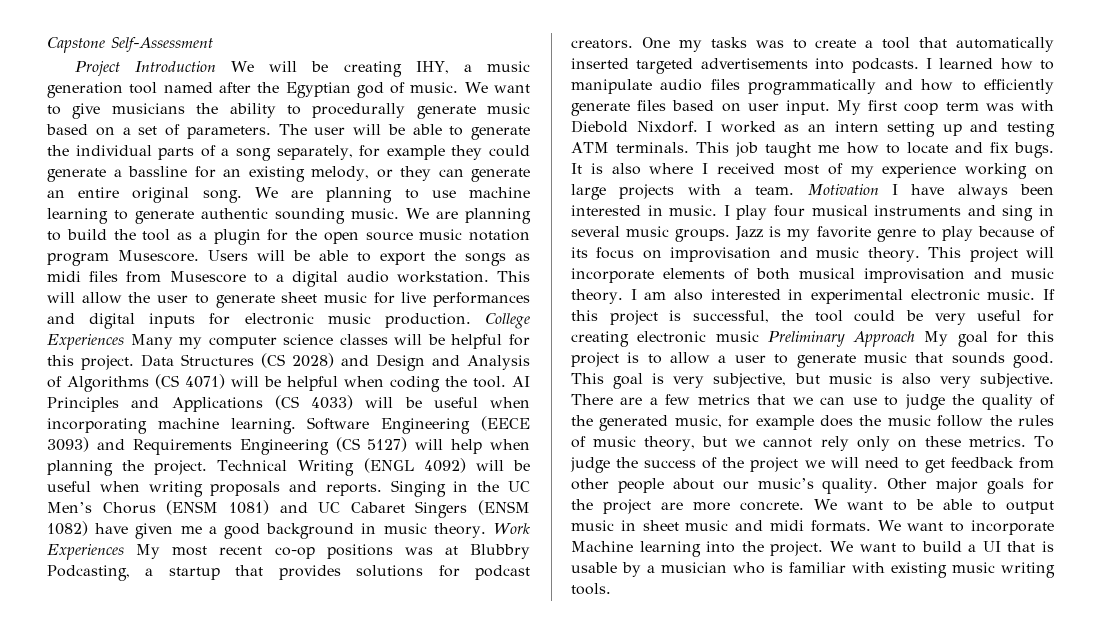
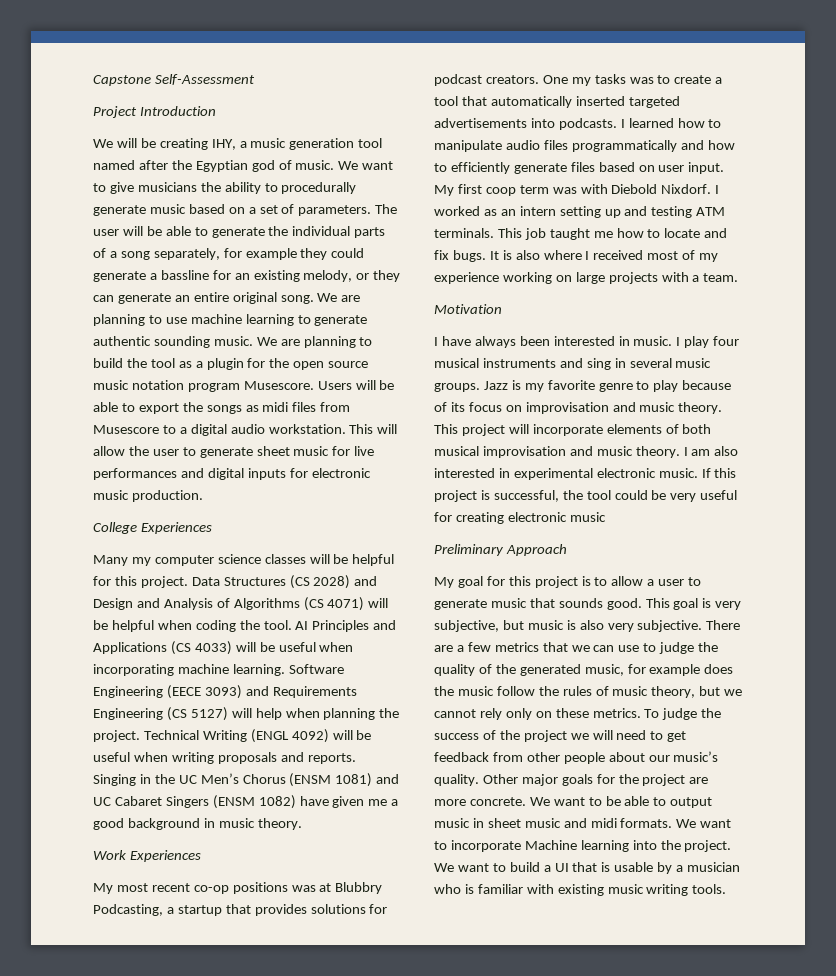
(216, 66) none -> (216, 111) //
(471, 320) none -> (203, 496) //
(124, 342) none -> (212, 528) //
(486, 530) none -> (302, 824) //
(124, 552) none -> (201, 856) //
(795, 190) none -> (739, 277) //
(879, 189) none -> (502, 309) //
(759, 336) none -> (606, 517) //
(915, 339) none -> (567, 550) //

